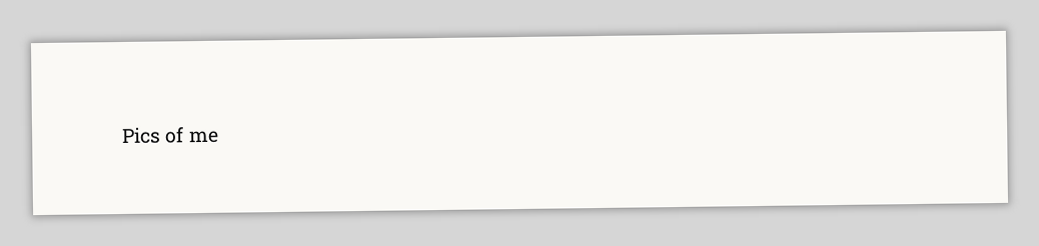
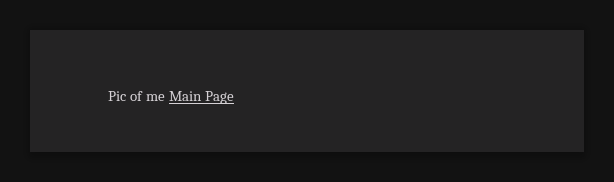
[122,127,161,144] Pics -> [108,91,126,101] Pic
(219, 137) none -> [168,91,234,104] Main Page

